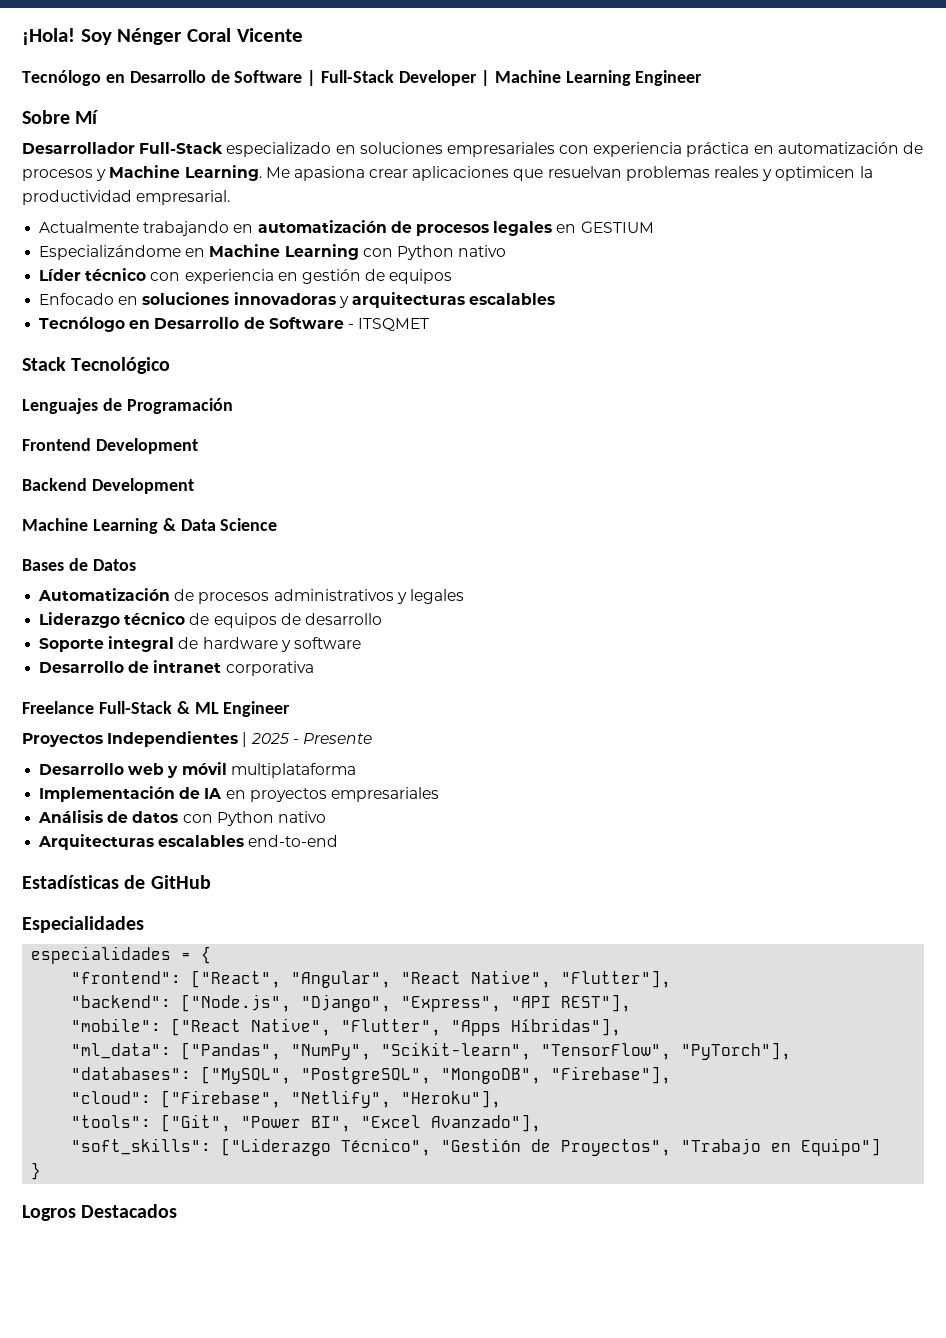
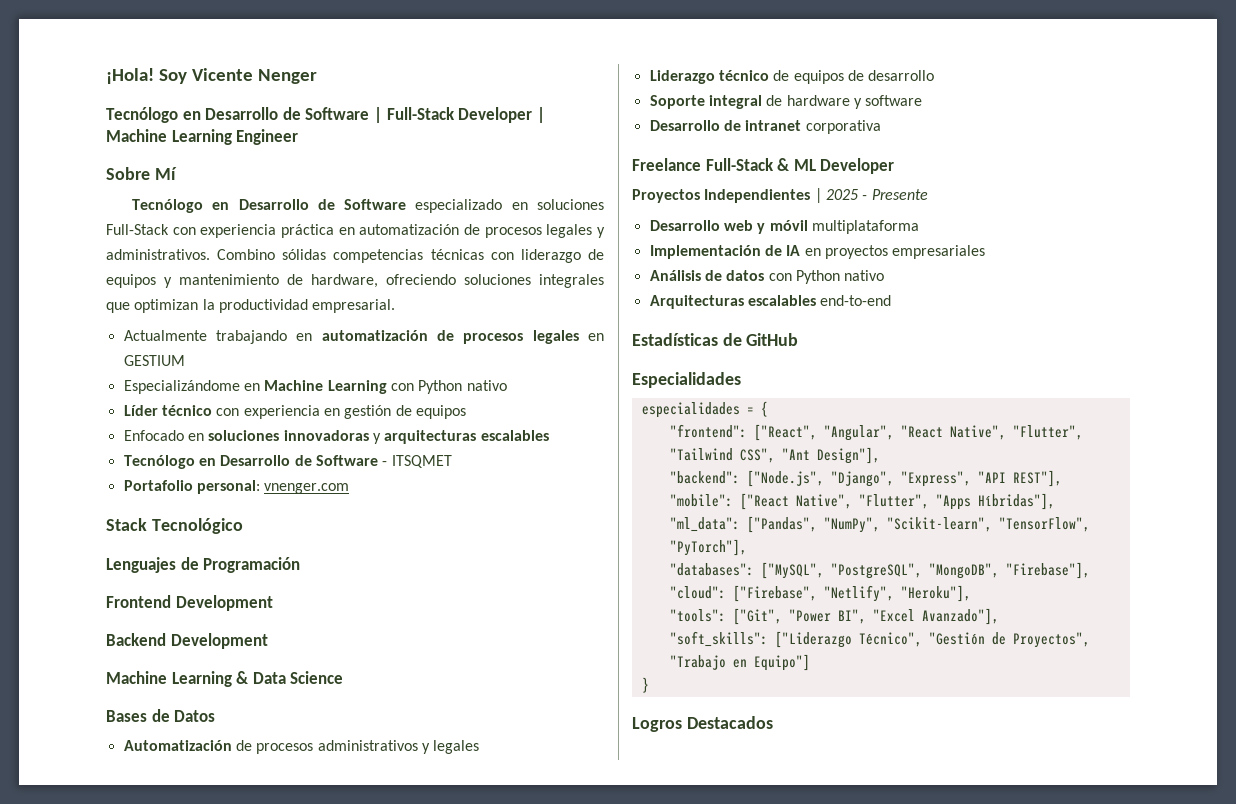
[117,28,232,45] Nénger Coral -> (187, 76) none
(303, 35) none -> [257,69,317,84] Nenger
[22,142,224,154] Desarrollador Full-Stack -> [132,199,407,213] Tecnólogo en Desarrollo de Software
[446,142,555,157] empresariales -> [106,224,169,235] Full-Stack
[96,165,856,181] y Machine Learning. Me apasiona crear aplicaciones que resuelvan problemas reales y optimicen -> [546,224,605,238] [106,249,605,263] [106,274,604,288] [106,299,199,313] legales y administrativos. Combino sólidas competencias técnicas con liderazgo de equipos y mantenimiento de hardware, ofreciendo soluciones integrales que optimizan
(430, 324) none -> [123,480,350,494] // Portafolio personal: vnenger.com
[223,701,291,717] Engineer -> [820,158,895,174] Developer
[561,970,672,988] "Flutter"], -> [1012,425,1083,440] [669,447,880,464] "Flutter", "Tailwind CSS", "Ant Design"],

